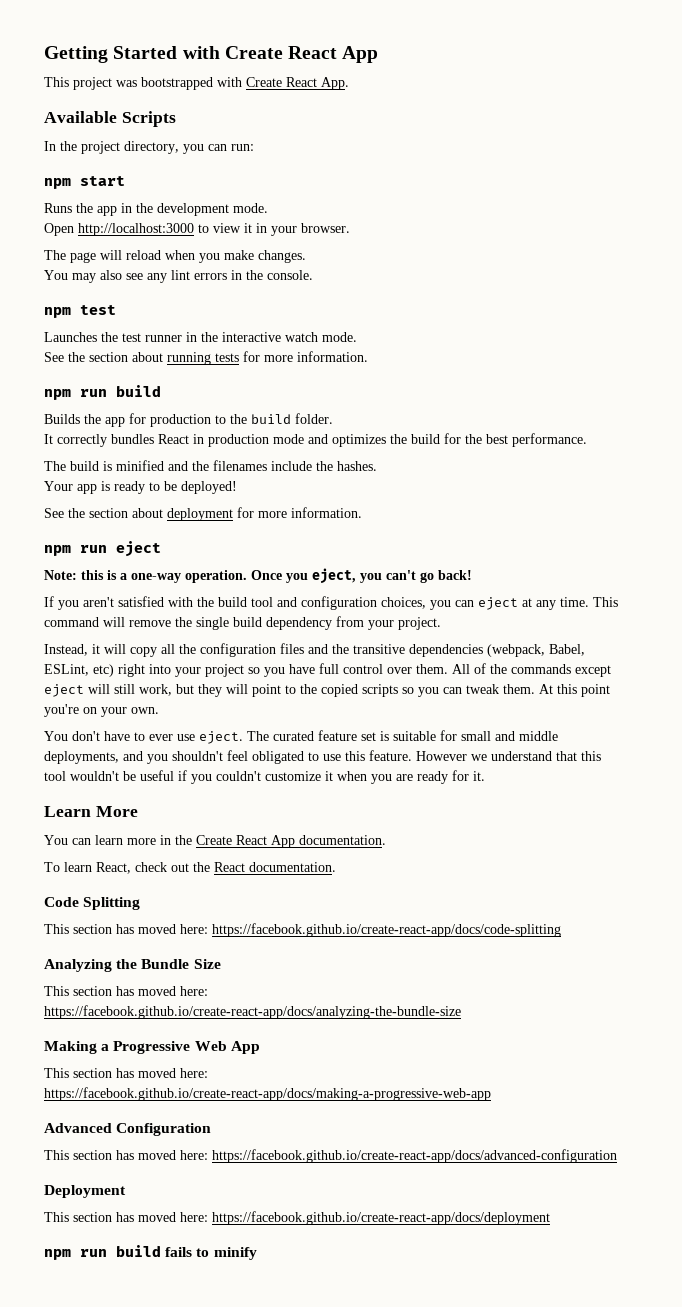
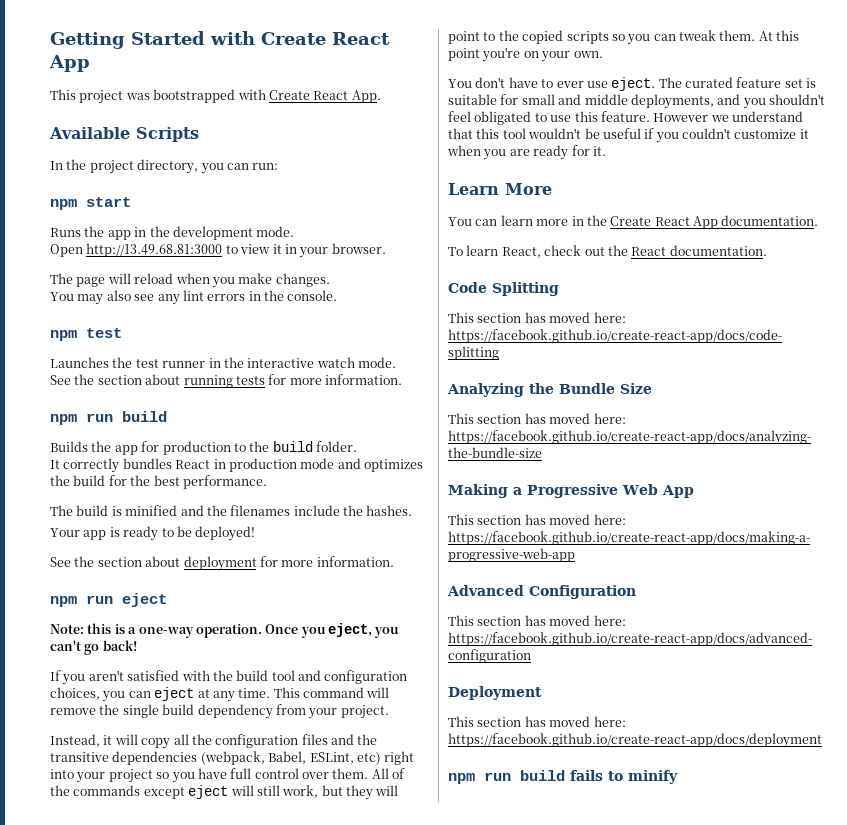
[78,223,194,236] http://localhost:3000 -> [86,243,223,257] http://13.49.68.81:3000

